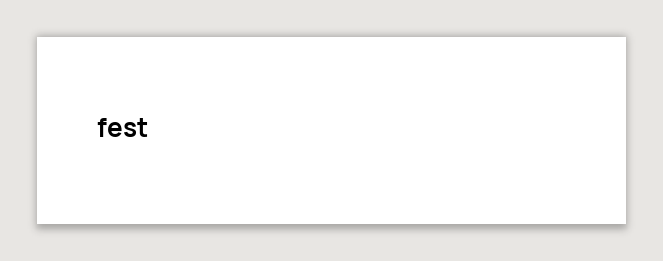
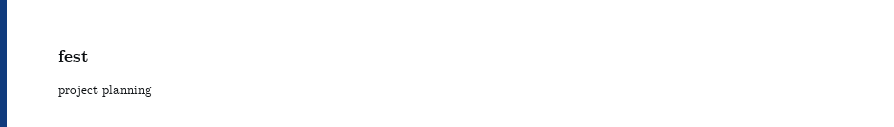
(148, 127) none -> [58,85,152,97] // project planning

